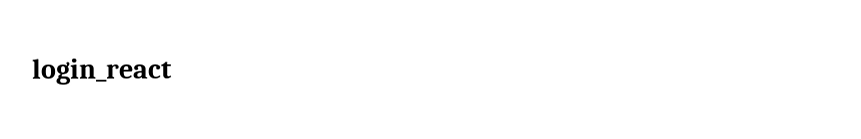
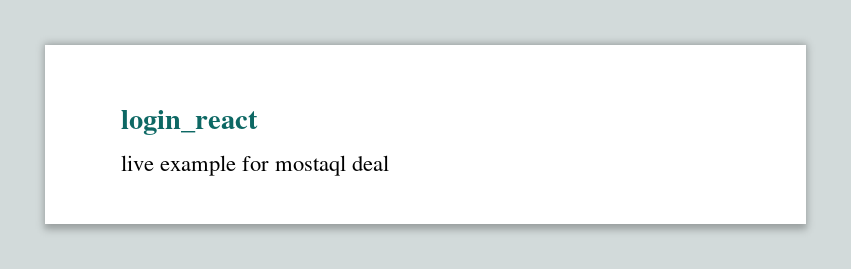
(173, 71) none -> [121,155,390,176] // live example for mostaql deal

